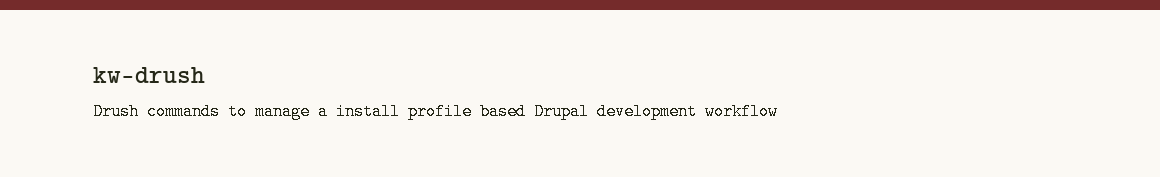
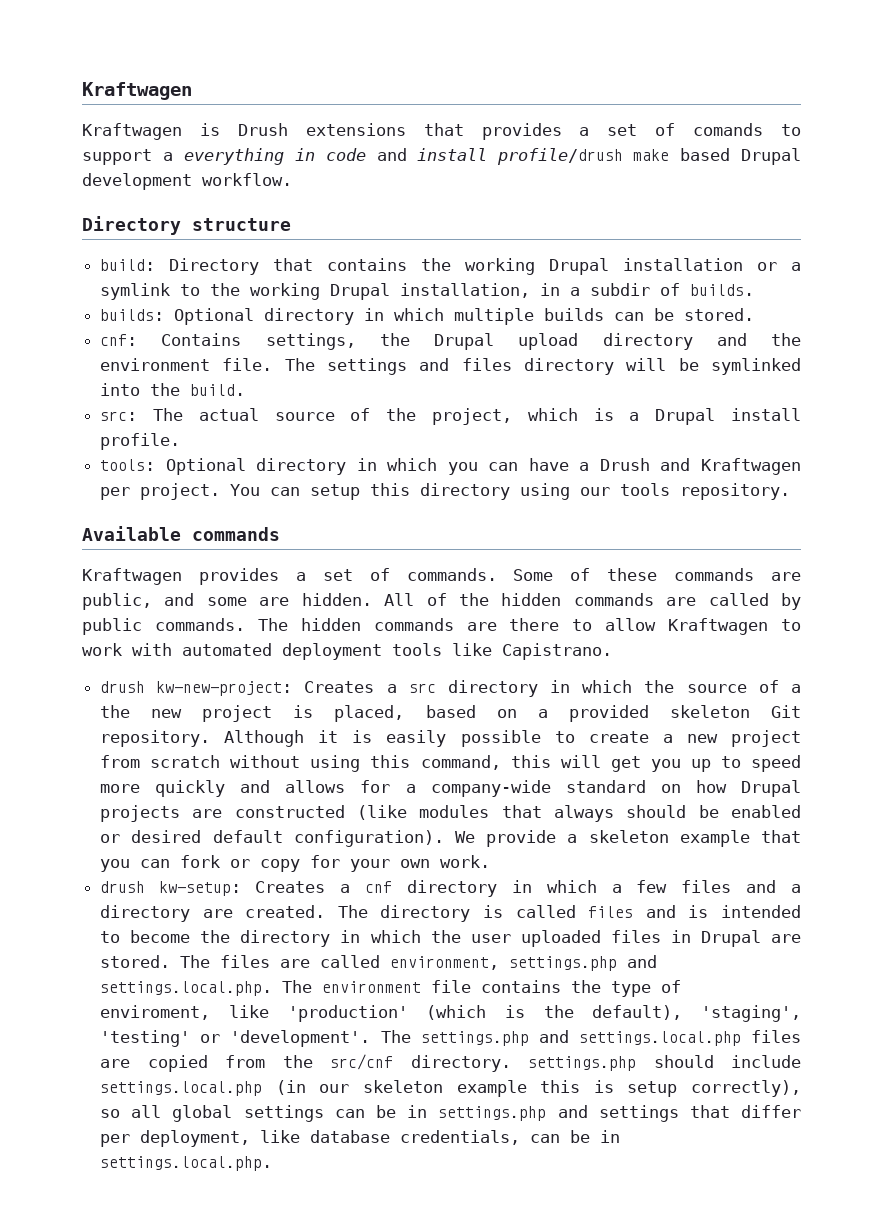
[93,67,205,83] [93,103,778,120] kw-drush // Drush commands to manage a install profile based Drupal development workflow -> [82,82,192,100] [82,123,801,140] [82,148,802,165] [82,173,292,190] [82,216,291,235] [100,258,802,275] [100,283,755,300] [100,308,755,325] [100,333,802,350] [100,358,802,375] [100,383,246,396] [100,408,801,425] [100,433,181,450] [100,458,802,475] [100,483,791,500] [82,526,280,541] [82,568,801,585] [82,593,801,610] [82,618,801,635] [82,643,612,660] [100,680,801,697] [100,705,801,722] [100,730,801,747] [100,755,801,772] [100,780,801,797] [100,805,802,822] [100,830,801,847] [100,855,491,872] [100,880,802,897] [100,905,801,922] [100,930,801,947] [100,955,658,971] [100,980,682,997] [100,1005,801,1022] [100,1030,801,1047] [100,1054,801,1072] [100,1080,801,1097] [100,1105,801,1122] [100,1130,621,1147] [100,1156,273,1171] Kraftwagen // Kraftwagen is Drush extensions that provides a set of comands to support a everything in code and install profile/drush make based Drupal development workflow. // Directory structure // build: Directory that contains the working Drupal installation or a symlink to the working Drupal installation, in a subdir of builds. // builds: Optional directory in which multiple builds can be stored. // cnf: Contains settings, the Drupal upload directory and the environment file. The settings and files directory will be symlinked into the build. // src: The actual source of the project, which is a Drupal install profile. // tools: Optional directory in which you can have a Drush and Kraftwagen per project. You can setup this directory using our tools repository. // Available commands // Kraftwagen provides a set of commands. Some of these commands are public, and some are hidden. All of the hidden commands are called by public commands. The hidden commands are there to allow Kraftwagen to work with automated deployment tools like Capistrano. // drush kw-new-project: Creates a src directory in which the source of a the new project is placed, based on a provided skeleton Git repository. Although it is easily possible to create a new project from scratch without using this command, this will get you up to speed more quickly and allows for a company-wide standard on how Drupal projects are constructed (like modules that always should be enabled or desired default configuration). We provide a skeleton example that you can fork or copy for your own work. // drush kw-setup: Creates a cnf directory in which a few files and a directory are created. The directory is called files and is intended to become the directory in which the user uploaded files in Drupal are stored. The files are called environment, settings.php and settings.local.php. The environment file contains the type of enviroment, like 'production' (which is the default), 'staging', 'testing' or 'development'. The settings.php and settings.local.php files are copied from the src/cnf directory. settings.php should include settings.local.php (in our skeleton example this is setup correctly), so all global settings can be in settings.php and settings that differ per deployment, like database credentials, can be in settings.local.php.

